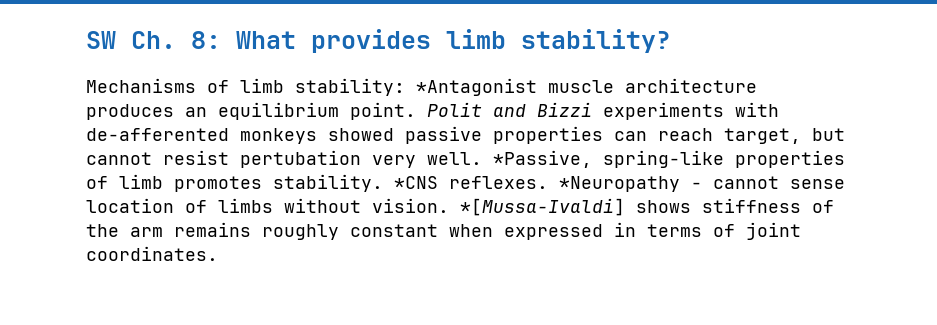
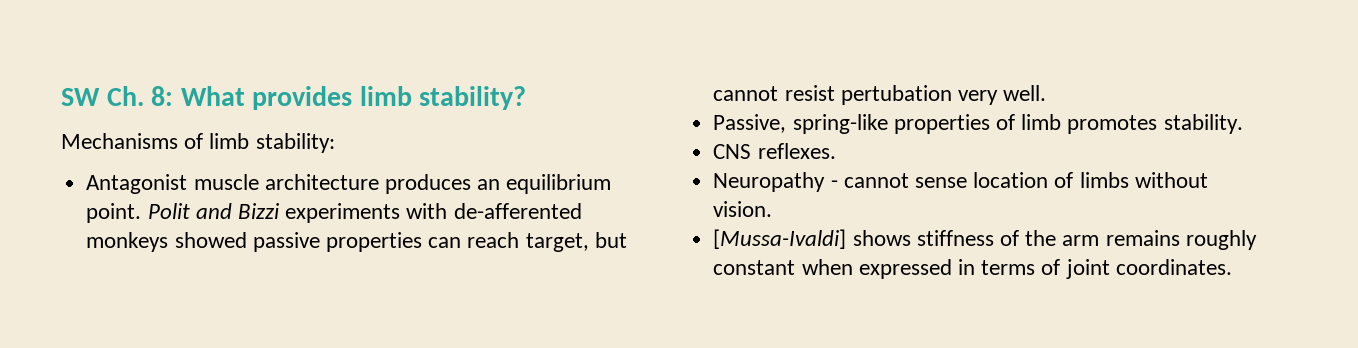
[416,78,537,96] *Antagonist -> [86,174,188,194] // Antagonist
[493,150,592,168] *Passive, -> [713,114,787,133] // Passive,
[394,176,438,189] *CNS -> [713,144,752,159] // CNS
[559,176,680,192] *Neuropathy -> [713,172,826,192] // Neuropathy
[460,198,625,216] *[Mussa-Ivaldi] -> [713,229,847,249] // [Mussa-Ivaldi]

